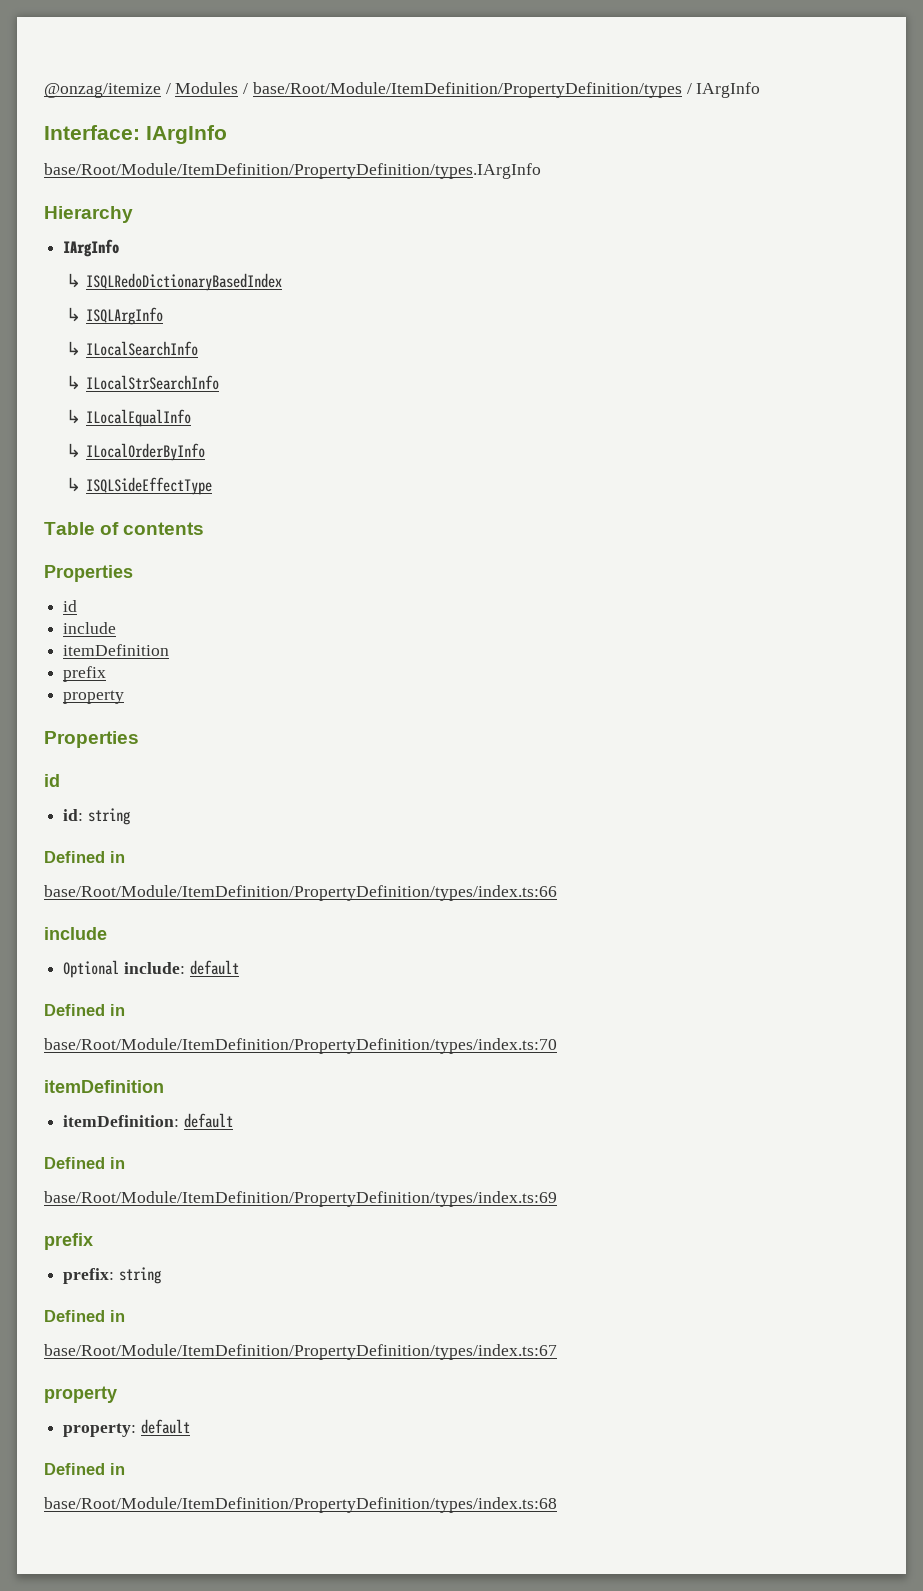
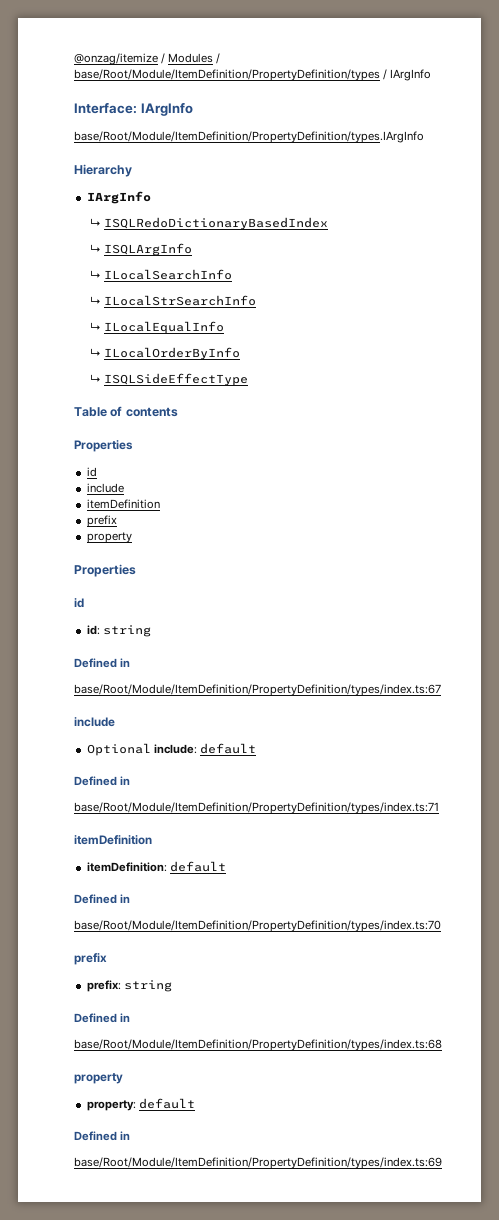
[44,885,557,901] base/Root/Module/ItemDefinition/PropertyDefinition/types/index.ts:66 -> [74,684,441,696] base/Root/Module/ItemDefinition/PropertyDefinition/types/index.ts:67
[44,1038,557,1054] base/Root/Module/ItemDefinition/PropertyDefinition/types/index.ts:70 -> [74,802,439,814] base/Root/Module/ItemDefinition/PropertyDefinition/types/index.ts:71
[44,1191,557,1207] base/Root/Module/ItemDefinition/PropertyDefinition/types/index.ts:69 -> [74,920,441,932] base/Root/Module/ItemDefinition/PropertyDefinition/types/index.ts:70
[44,1344,557,1360] base/Root/Module/ItemDefinition/PropertyDefinition/types/index.ts:67 -> [74,1039,442,1051] base/Root/Module/ItemDefinition/PropertyDefinition/types/index.ts:68
[44,1497,557,1513] base/Root/Module/ItemDefinition/PropertyDefinition/types/index.ts:68 -> [74,1157,442,1169] base/Root/Module/ItemDefinition/PropertyDefinition/types/index.ts:69

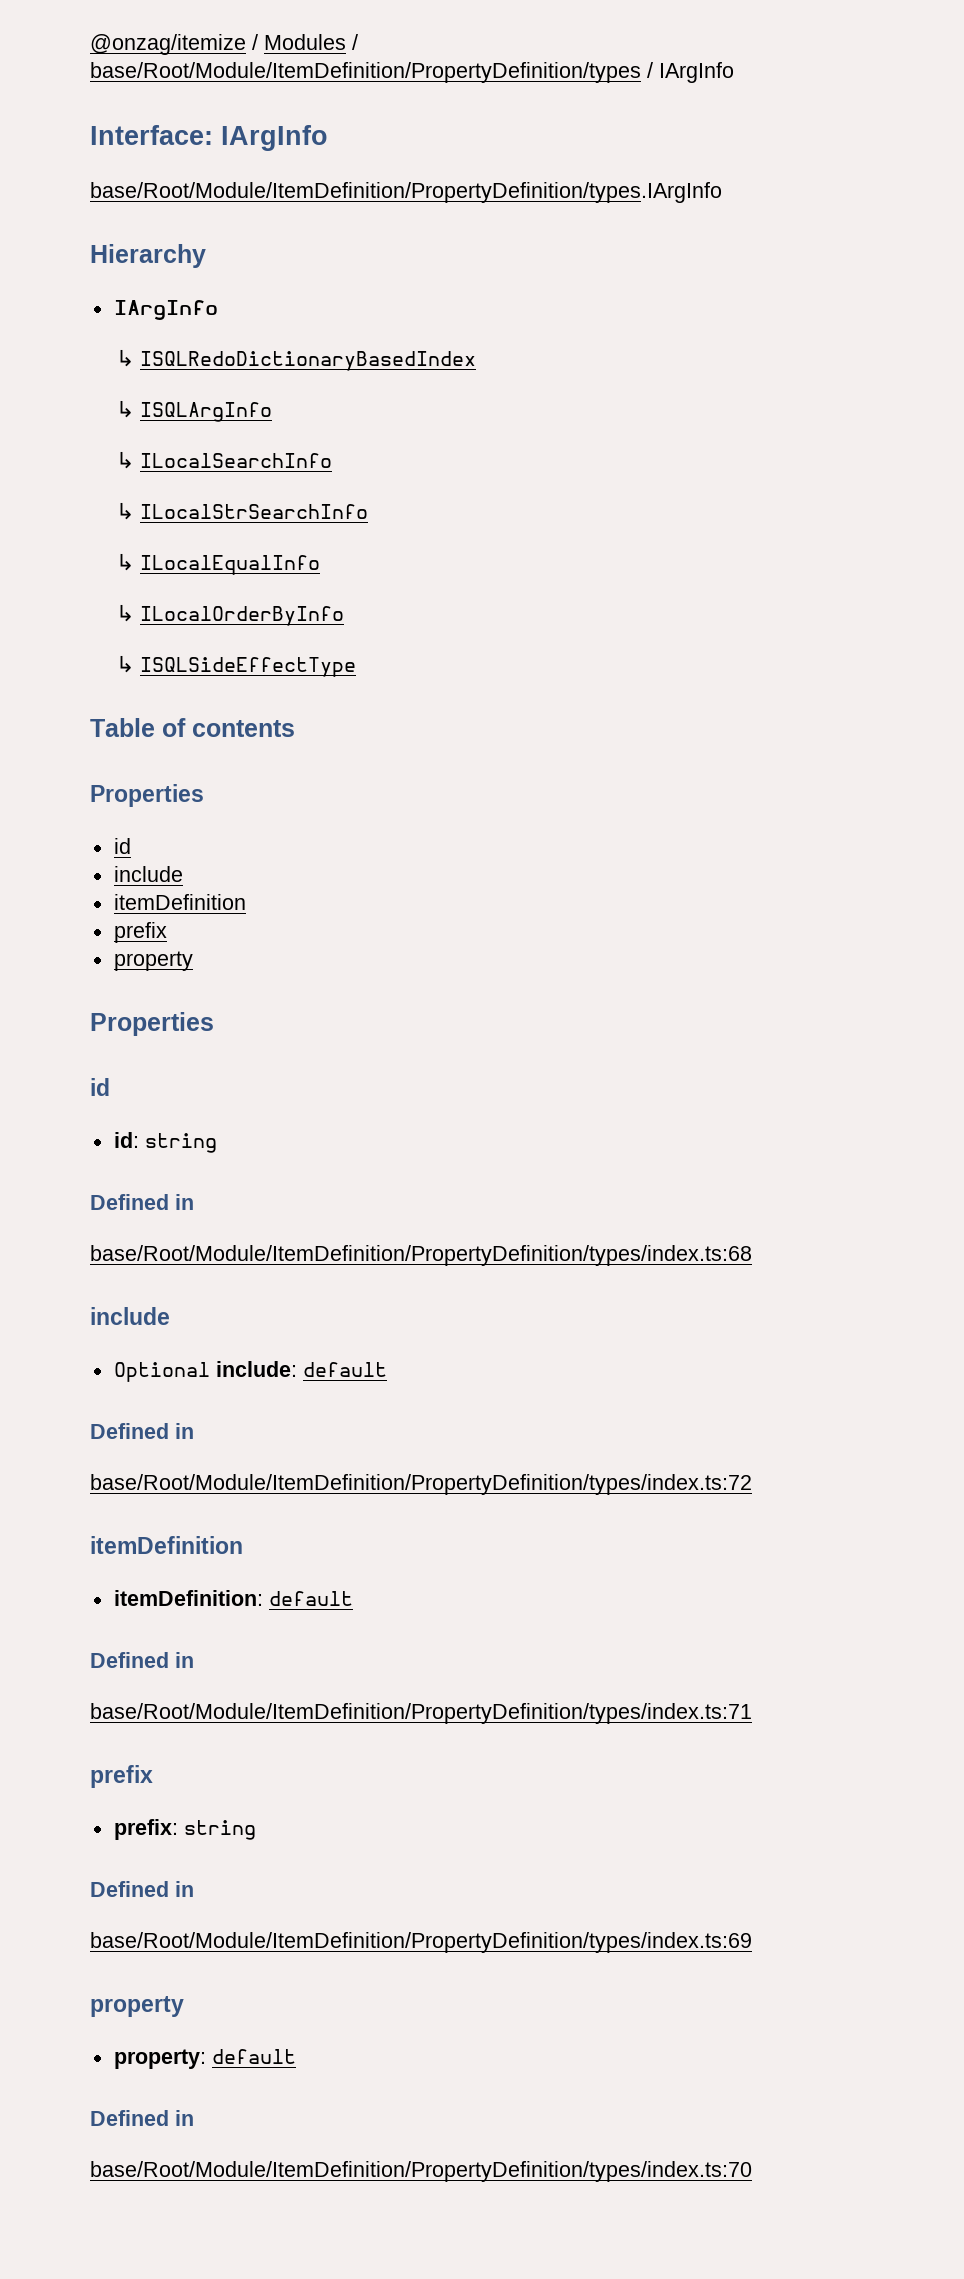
[74,684,441,696] base/Root/Module/ItemDefinition/PropertyDefinition/types/index.ts:67 -> [90,1245,752,1266] base/Root/Module/ItemDefinition/PropertyDefinition/types/index.ts:68
[74,802,439,814] base/Root/Module/ItemDefinition/PropertyDefinition/types/index.ts:71 -> [90,1474,752,1495] base/Root/Module/ItemDefinition/PropertyDefinition/types/index.ts:72
[74,920,441,932] base/Root/Module/ItemDefinition/PropertyDefinition/types/index.ts:70 -> [90,1703,752,1724] base/Root/Module/ItemDefinition/PropertyDefinition/types/index.ts:71
[74,1039,442,1051] base/Root/Module/ItemDefinition/PropertyDefinition/types/index.ts:68 -> [90,1932,752,1953] base/Root/Module/ItemDefinition/PropertyDefinition/types/index.ts:69
[74,1157,442,1169] base/Root/Module/ItemDefinition/PropertyDefinition/types/index.ts:69 -> [90,2161,752,2182] base/Root/Module/ItemDefinition/PropertyDefinition/types/index.ts:70

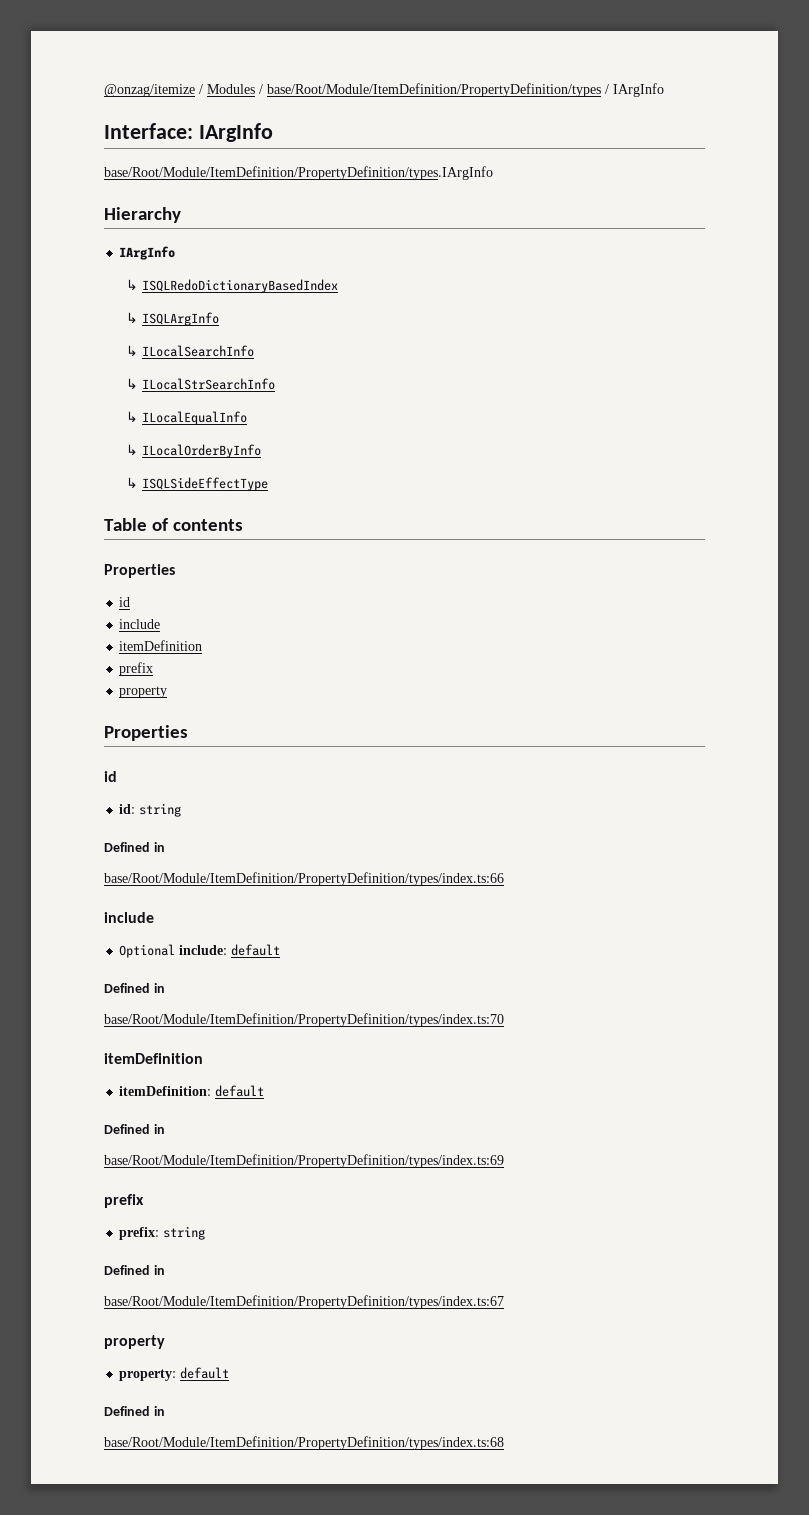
[90,1245,752,1266] base/Root/Module/ItemDefinition/PropertyDefinition/types/index.ts:68 -> [104,872,504,886] base/Root/Module/ItemDefinition/PropertyDefinition/types/index.ts:66
[90,1474,752,1495] base/Root/Module/ItemDefinition/PropertyDefinition/types/index.ts:72 -> [104,1013,504,1027] base/Root/Module/ItemDefinition/PropertyDefinition/types/index.ts:70
[90,1703,752,1724] base/Root/Module/ItemDefinition/PropertyDefinition/types/index.ts:71 -> [104,1154,504,1168] base/Root/Module/ItemDefinition/PropertyDefinition/types/index.ts:69
[90,1932,752,1953] base/Root/Module/ItemDefinition/PropertyDefinition/types/index.ts:69 -> [104,1295,504,1309] base/Root/Module/ItemDefinition/PropertyDefinition/types/index.ts:67
[90,2161,752,2182] base/Root/Module/ItemDefinition/PropertyDefinition/types/index.ts:70 -> [104,1436,504,1450] base/Root/Module/ItemDefinition/PropertyDefinition/types/index.ts:68

